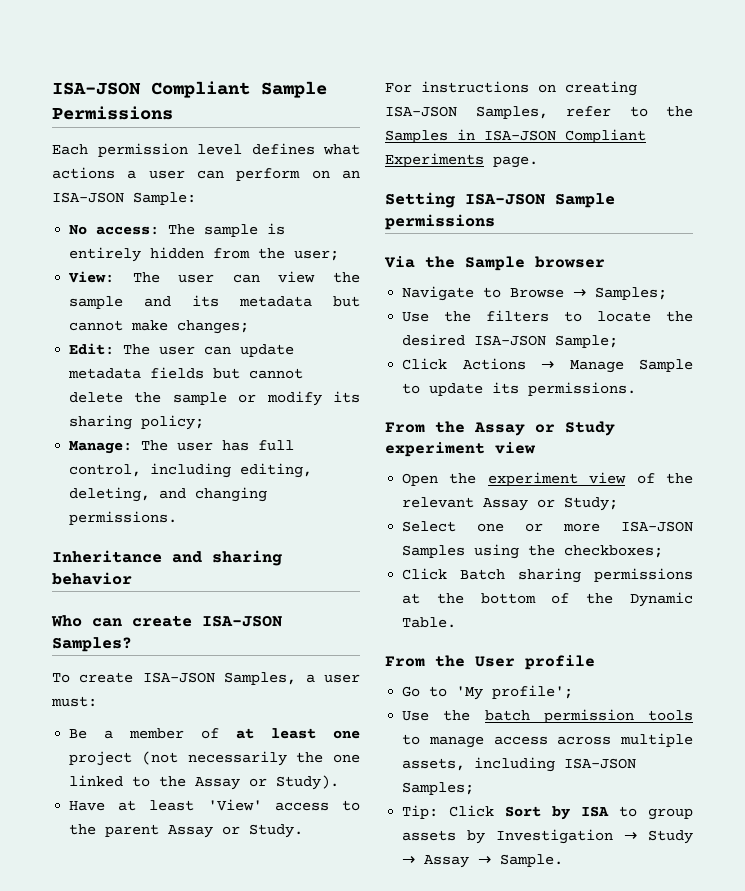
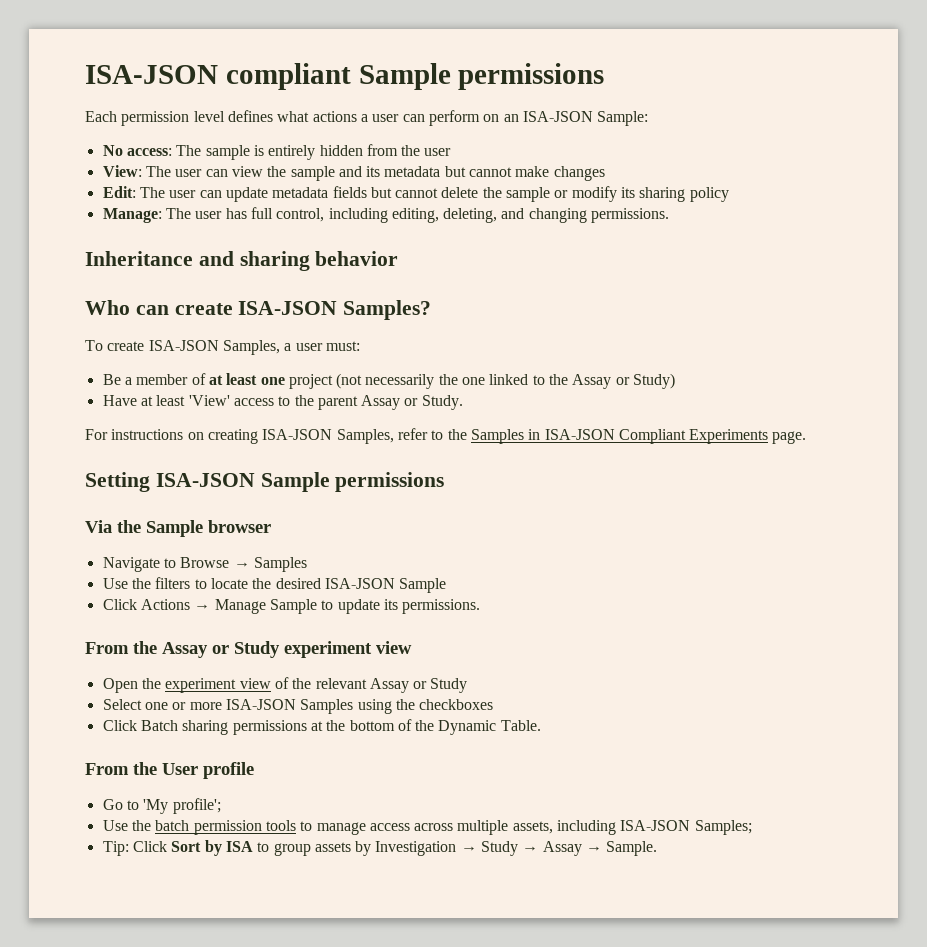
[52,81,327,98] [52,106,173,120] ISA-JSON Compliant Sample Permissions -> [85,63,605,90] ISA-JSON compliant Sample permissions
[294,250,340,261] user; -> [424,148,452,156] user
[177,320,250,334] changes; -> [553,166,605,181] changes
[141,415,205,430] policy; -> [689,187,729,202] policy
[276,775,340,790] Study). -> [633,373,676,389] Study)
[595,287,668,300] Samples; -> [253,557,307,572] Samples
[555,335,619,348] Sample; -> [399,578,447,593] Sample
[564,497,619,511] Study; -> [430,678,468,693] Study
[564,545,664,558] checkboxes; -> [419,699,494,710] checkboxes

